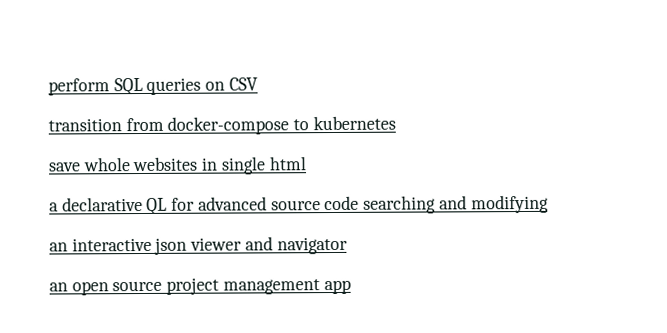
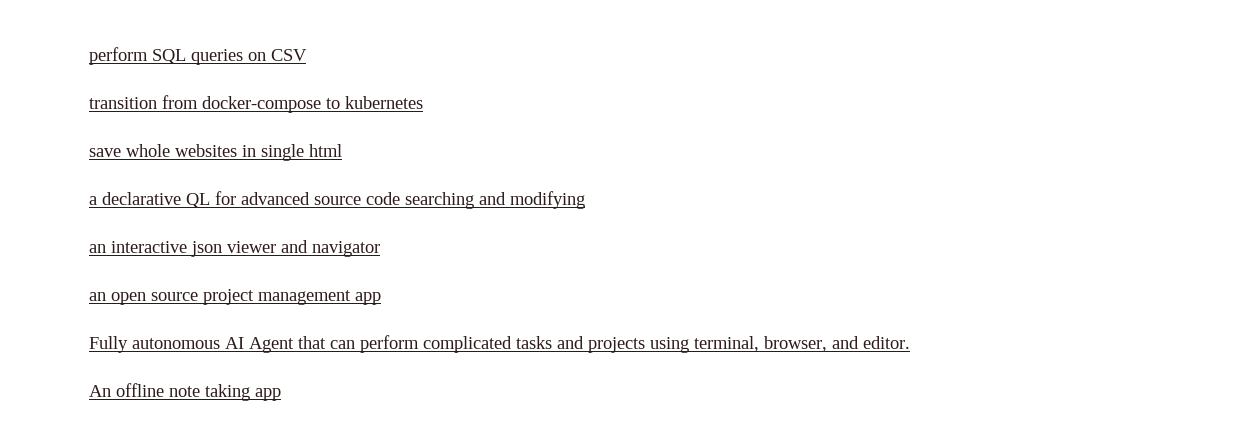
(351, 287) none -> [89,335,910,353] [89,383,281,401] // Fully autonomous AI Agent that can perform complicated tasks and projects using terminal, browser, and editor. // An offline note taking app

